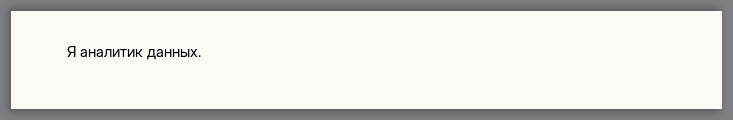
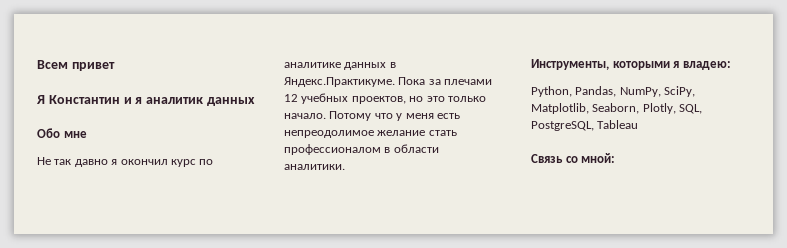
[67,46,202,60] Я аналитик данных. -> [37,60,115,71] [36,95,255,106] [37,128,87,138] [37,157,214,167] [284,62,396,70] [284,77,493,87] [284,93,486,104] [284,111,460,121] [284,130,457,138] [284,144,439,155] [284,164,345,170] [531,59,731,70] [531,86,696,97] [531,103,703,114] [531,120,639,131] [531,153,616,163] Всем привет // Я Константин и я аналитик данных // Обо мне // Не так давно я окончил курс по аналитике данных в Яндекс.Практикуме. Пока за плечами 12 учебных проектов, но это только начало. Потому что у меня есть непреодолимое желание стать профессионалом в области аналитики. // Инструменты, которыми я владею: // Python, Pandas, NumPy, SciPy, Matplotlib, Seaborn, Plotly, SQL, PostgreSQL, Tableau // Связь со мной:

